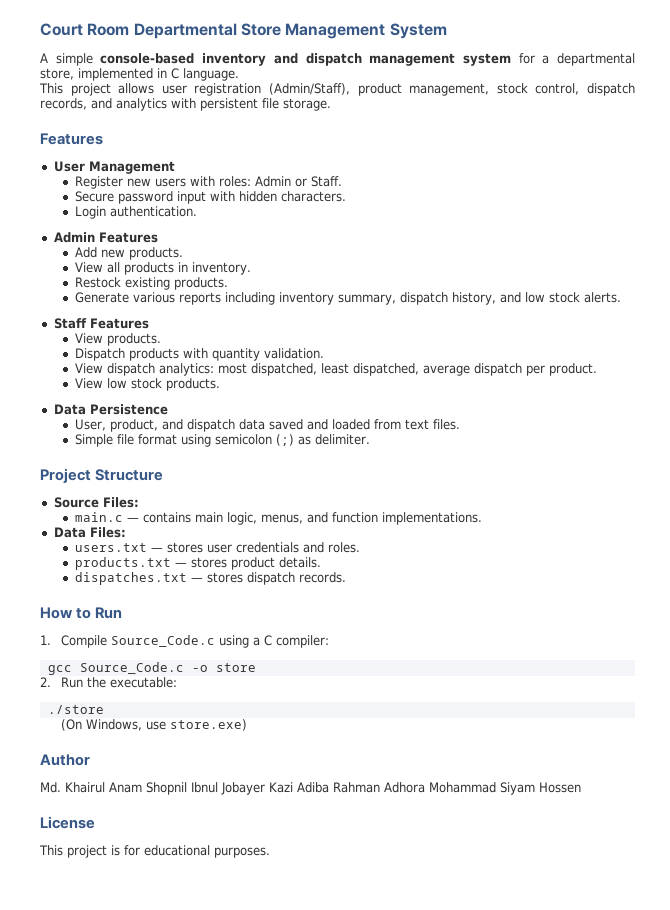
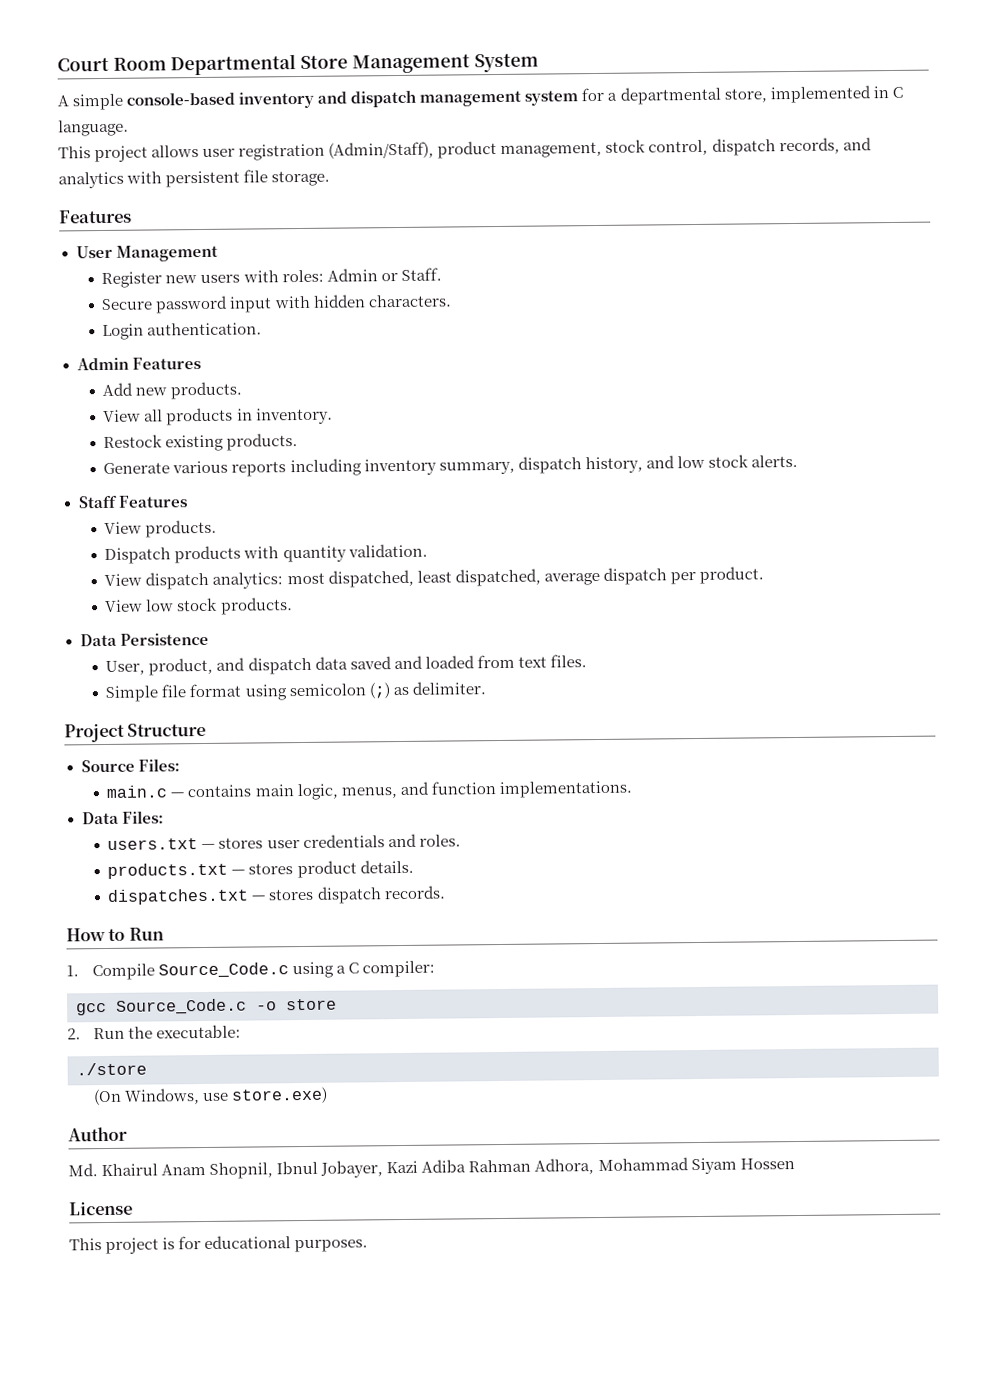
[146,782,265,795] Shopnil Ibnul Jobayer -> [209,1160,384,1179] Shopnil, Ibnul Jobayer,
[384,782,425,793] Adhora -> [534,1158,595,1175] Adhora,

